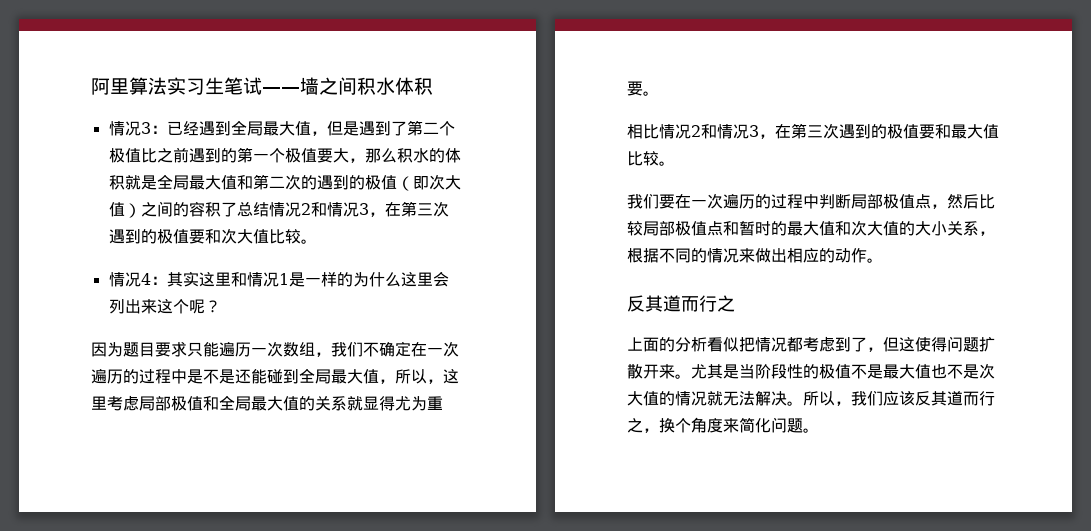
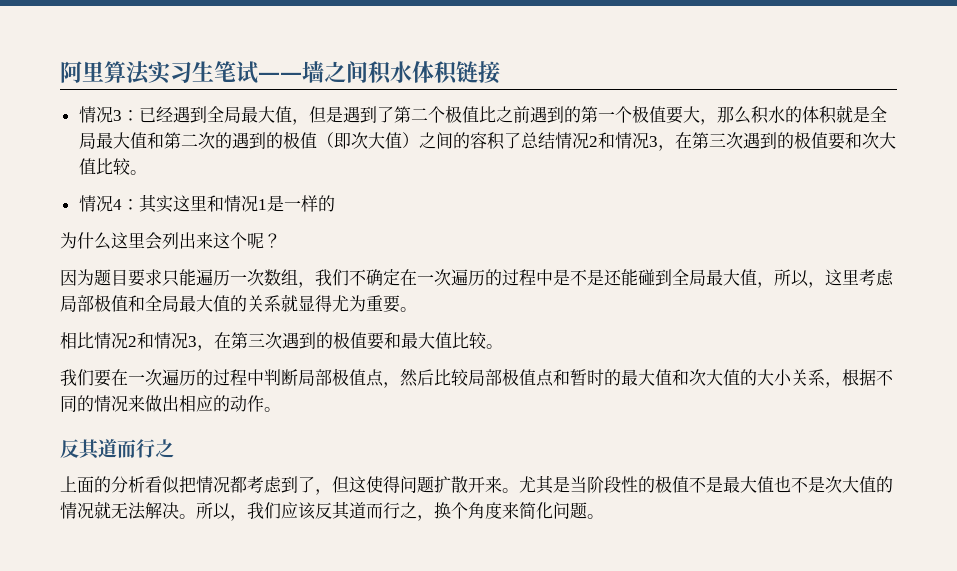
(433, 86) none -> [456,61,500,84] 链接
(353, 279) none -> (335, 203) //

